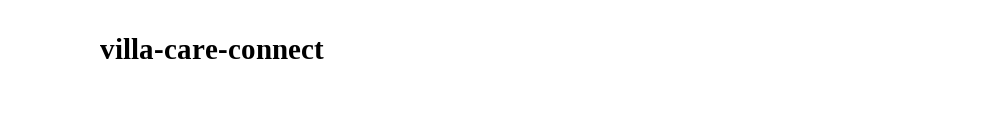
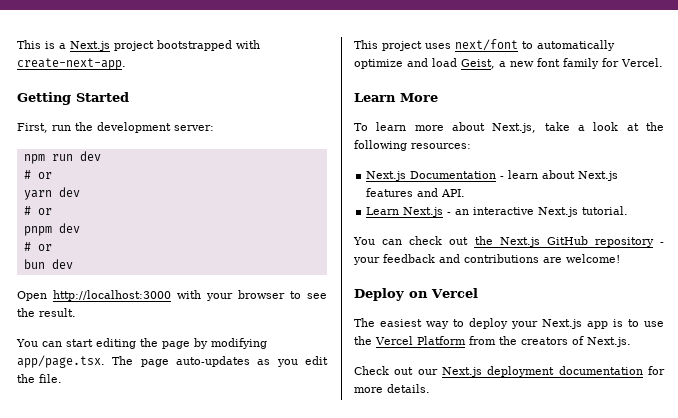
[100,38,324,59] villa-care-connect -> [17,40,260,51] [17,58,126,70] [17,92,129,105] [17,122,214,133] [23,151,101,164] [23,170,52,179] [23,187,80,200] [23,206,52,215] [23,223,80,236] [23,242,52,251] [23,259,73,269] [17,290,327,301] [17,308,76,317] [16,338,267,349] [17,355,328,368] [17,374,62,383] [354,39,615,51] [354,58,663,69] [354,93,438,102] [354,122,664,133] [354,140,471,151] [366,170,619,181] [366,188,466,197] [366,206,629,217] [353,236,664,247] [353,254,620,265] [354,288,478,301] [354,318,664,329] [354,336,631,347] [354,366,665,377] [354,384,430,393] This is a Next.js project bootstrapped with create-next-app. // Getting Started // First, run the development server: // npm run dev // # or // yarn dev // # or // pnpm dev // # or // bun dev // Open http://localhost:3000 with your browser to see the result. // You can start editing the page by modifying app/page.tsx. The page auto-updates as you edit the file. // This project uses next/font to automatically optimize and load Geist, a new font family for Vercel. // Learn More // To learn more about Next.js, take a look at the following resources: // Next.js Documentation - learn about Next.js features and API. // Learn Next.js - an interactive Next.js tutorial. // You can check out the Next.js GitHub repository - your feedback and contributions are welcome! // Deploy on Vercel // The easiest way to deploy your Next.js app is to use the Vercel Platform from the creators of Next.js. // Check out our Next.js deployment documentation for more details.

